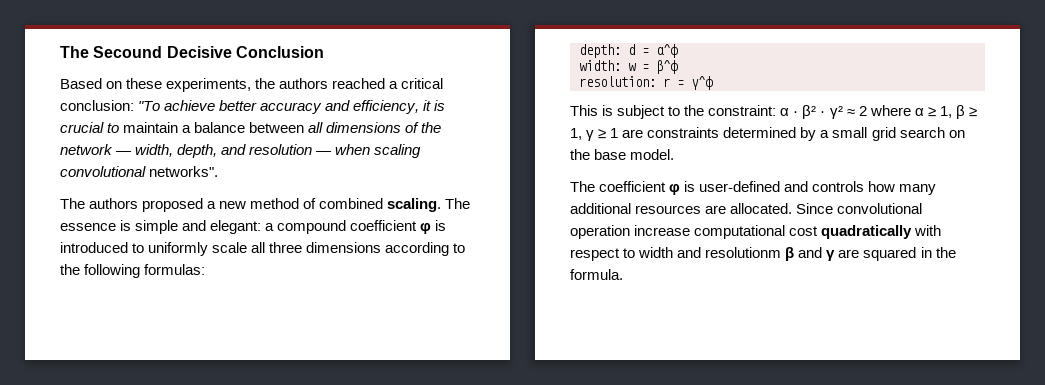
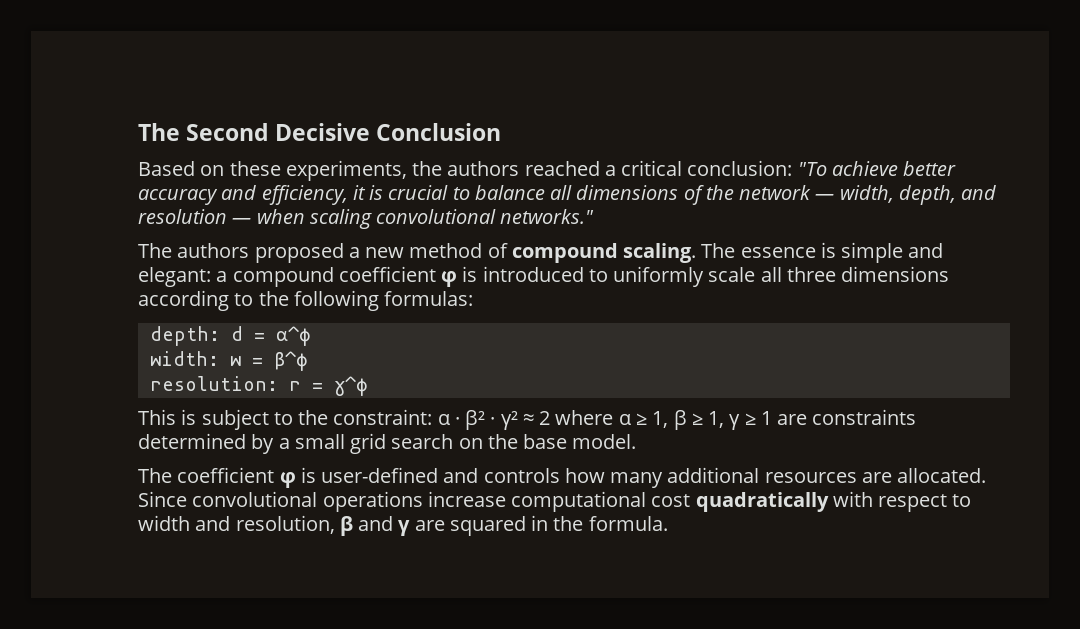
[60,46,163,58] The Secound -> [138,123,270,141] The Second
[123,122,305,133] maintain a balance between -> [474,185,545,200] balance
[149,166,219,177] networks". -> [500,209,595,224] networks."
[319,198,384,209] combined -> [511,243,618,263] compound
[570,225,630,239] operation -> [322,491,423,512] operations
[705,247,782,258] resolutionm -> [235,515,335,534] resolution,

